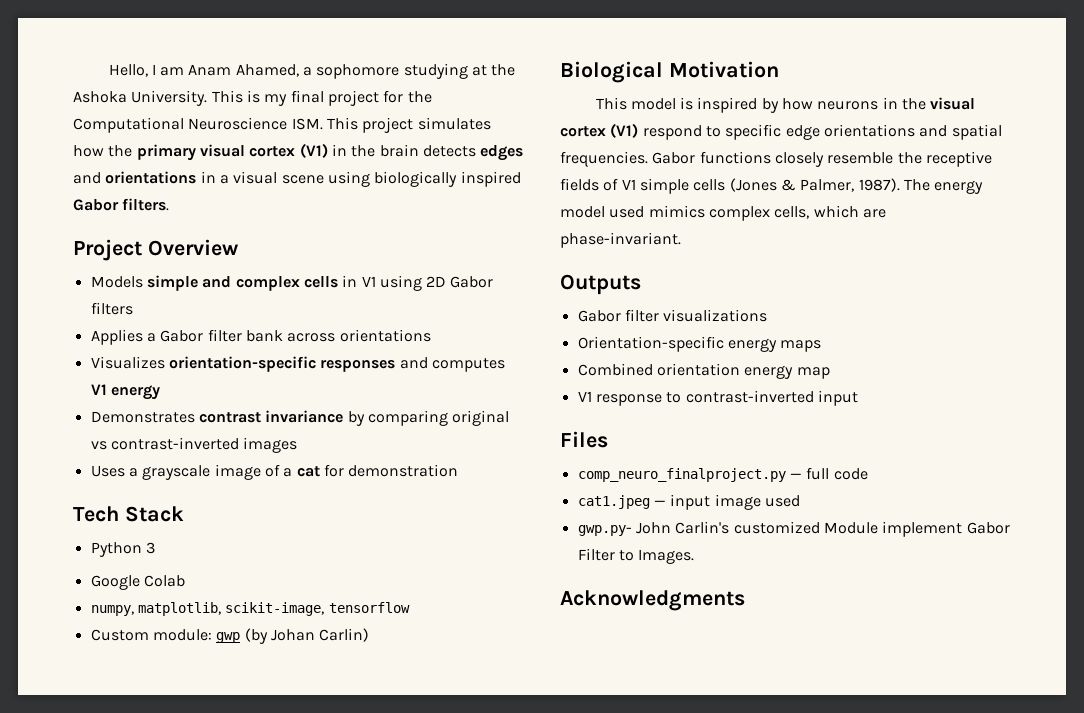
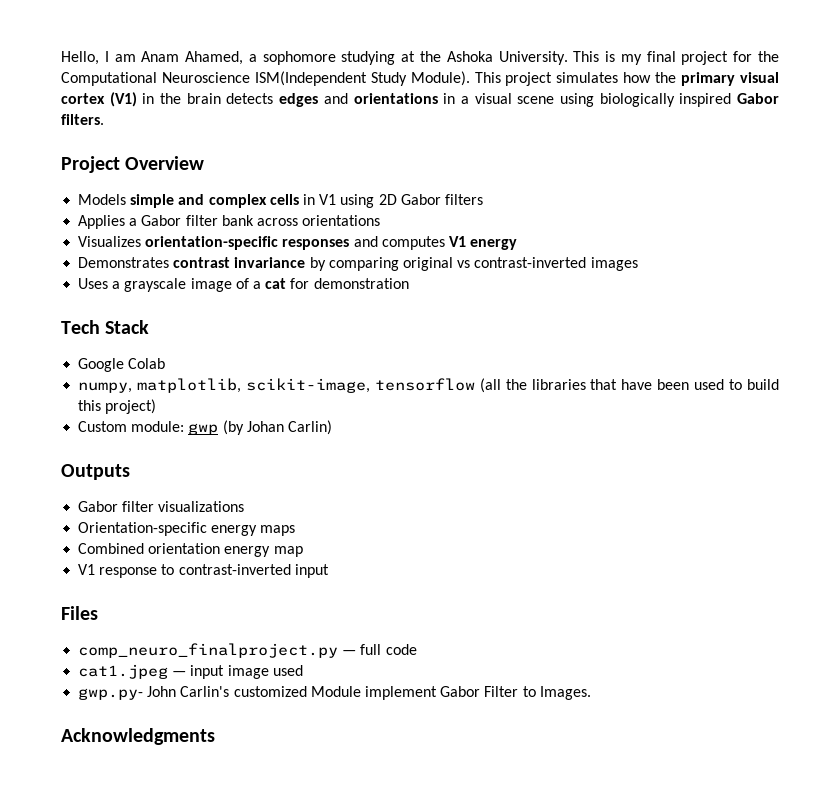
[291,118,323,130] ISM. -> [254,71,470,86] ISM(Independent Study Module).
[90,542,155,557] // Python 3 -> (150, 327) none
(410, 607) none -> [479,378,780,393] [78,399,157,414] (all the libraries that have been used to build this project)
[560,61,779,83] [595,97,976,113] [560,123,1002,140] [560,151,992,167] [560,178,984,194] [560,205,886,221] [560,232,681,248] // Biological Motivation // This model is inspired by how neurons in the visual cortex (V1) respond to specific edge orientations and spatial frequencies. Gabor functions closely resemble the receptive fields of V1 simple cells (Jones & Palmer, 1987). The energy model used mimics complex cells, which are phase-invariant. -> (332, 427) none

